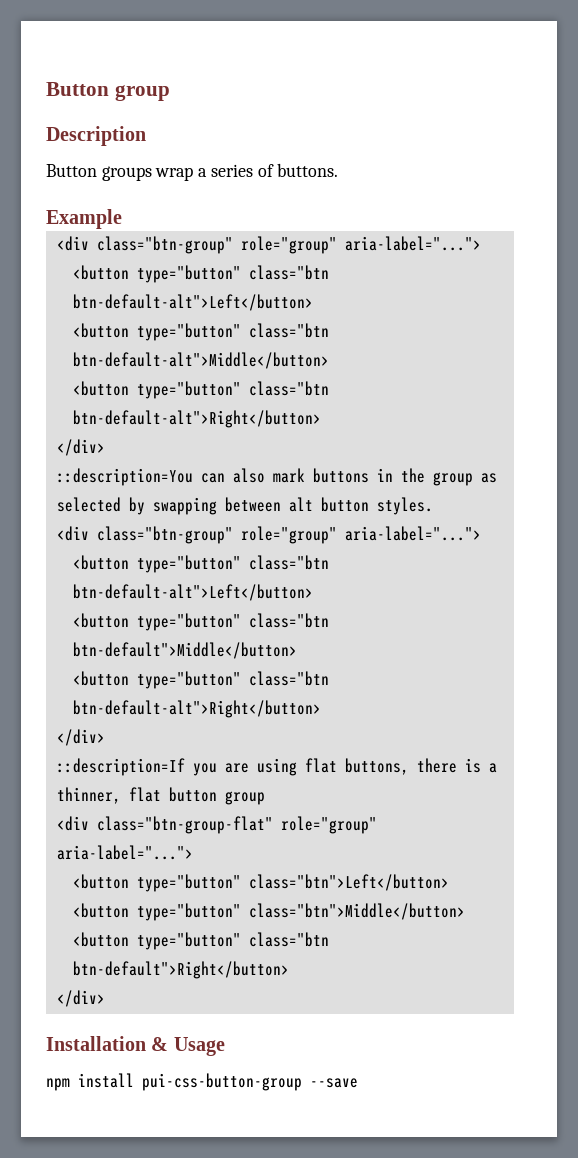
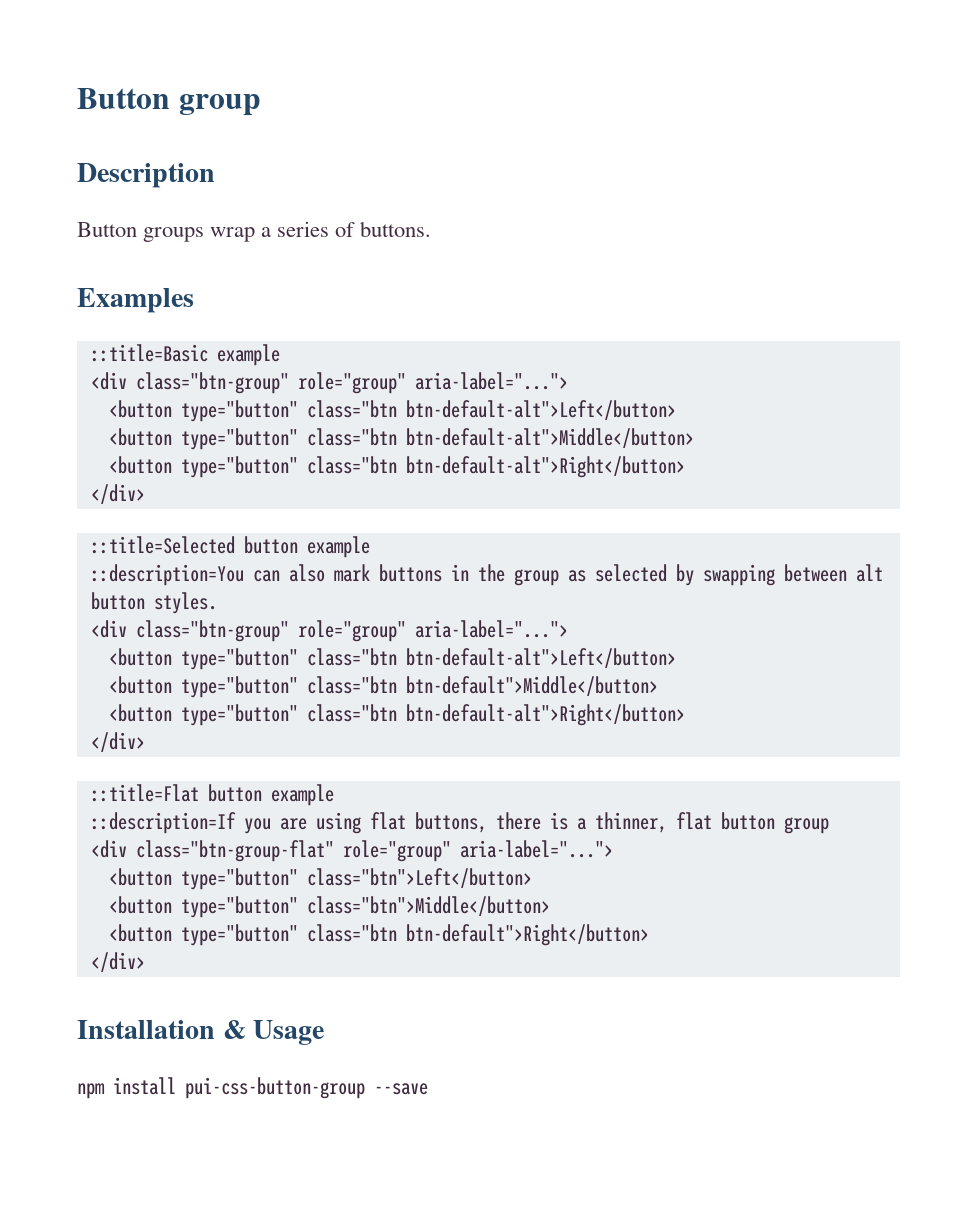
[46,209,122,229] Example -> [77,288,194,313] [90,344,280,366] Examples // ::title=Basic example
(105, 447) none -> [90,536,370,558] // ::title=Selected button example
(105, 737) none -> [90,784,334,806] // ::title=Flat button example

